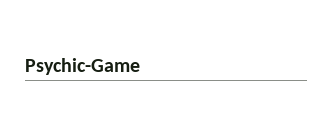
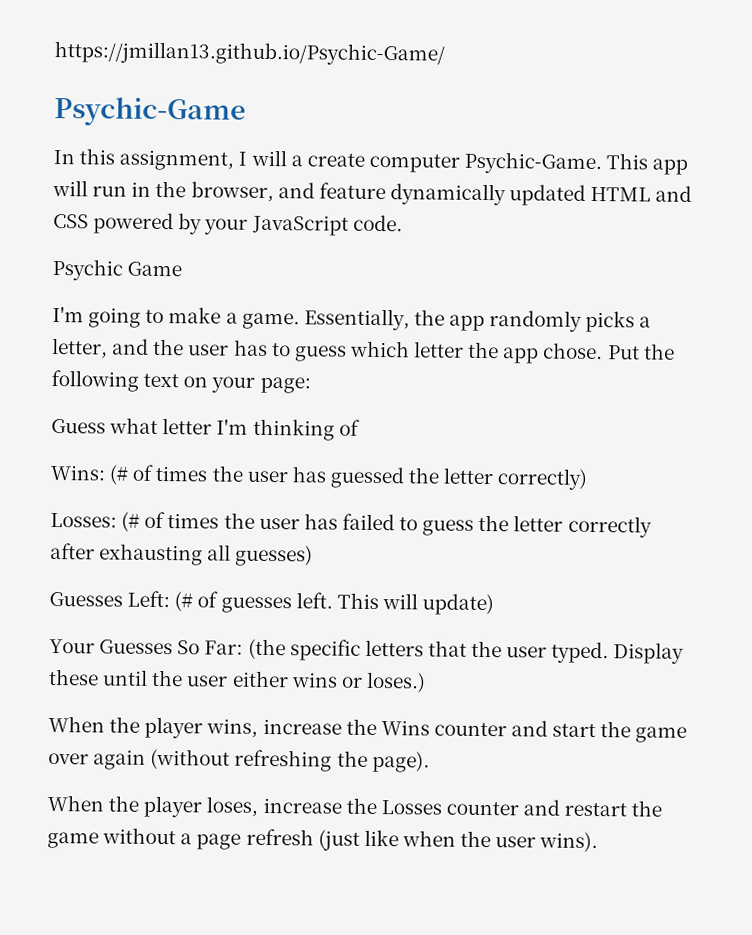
(25, 66) none -> [54,41,445,66] https://jmillan13.github.io/Psychic-Game/ //
(140, 66) none -> [53,148,689,175] [52,179,693,206] [53,212,403,236] [52,259,183,281] [52,306,652,333] [51,337,675,364] [51,369,311,394] [51,417,360,441] [50,464,588,490] [50,511,652,538] [50,542,314,567] [49,590,495,616] [49,638,685,664] [48,668,426,693] [48,715,688,743] [48,748,430,773] [47,794,663,818] [47,827,599,853] // In this assignment, I will a create computer Psychic-Game. This app will run in the browser, and feature dynamically updated HTML and CSS powered by your JavaScript code. // Psychic Game // I'm going to make a game. Essentially, the app randomly picks a letter, and the user has to guess which letter the app chose. Put the following text on your page: // Guess what letter I'm thinking of // Wins: (# of times the user has guessed the letter correctly) // Losses: (# of times the user has failed to guess the letter correctly after exhausting all guesses) // Guesses Left: (# of guesses left. This will update) // Your Guesses So Far: (the specific letters that the user typed. Display these until the user either wins or loses.) // When the player wins, increase the Wins counter and start the game over again (without refreshing the page). // When the player loses, increase the Losses counter and restart the game without a page refresh (just like when the user wins).

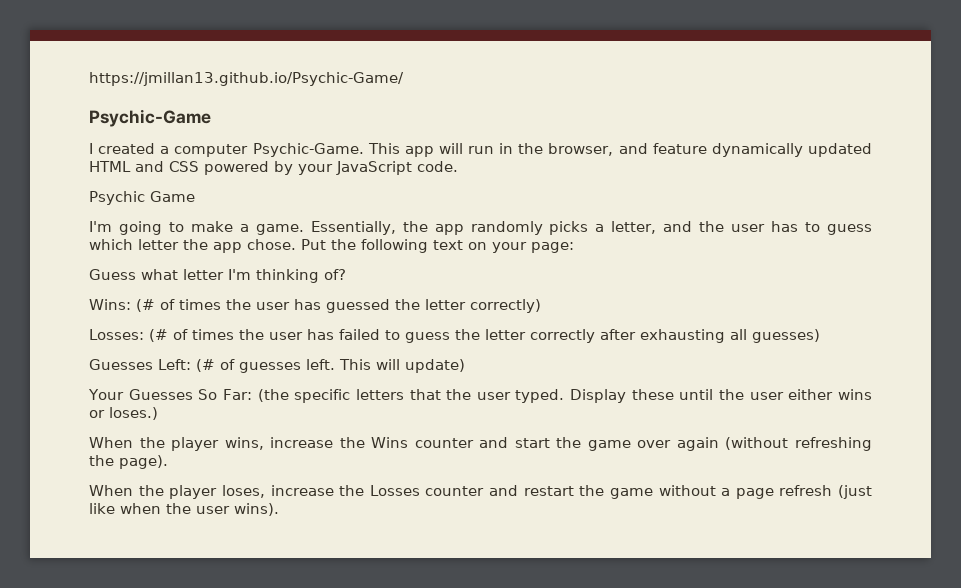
[53,148,365,171] In this assignment, I will a create -> [89,143,170,154] I created a
[338,419,360,436] of -> [324,269,346,280] of?

